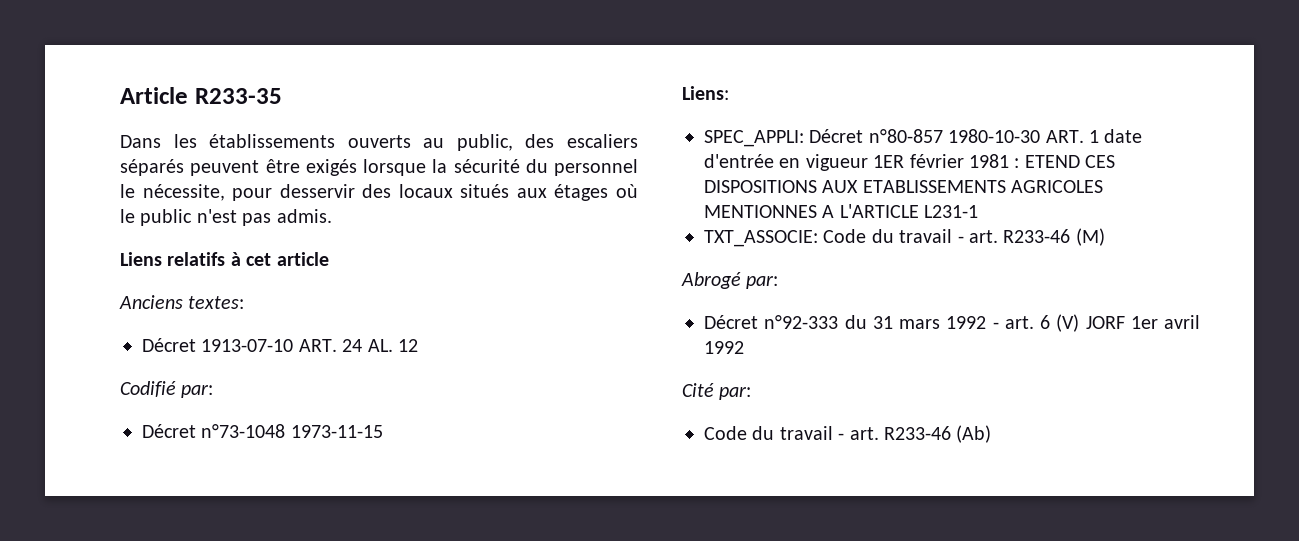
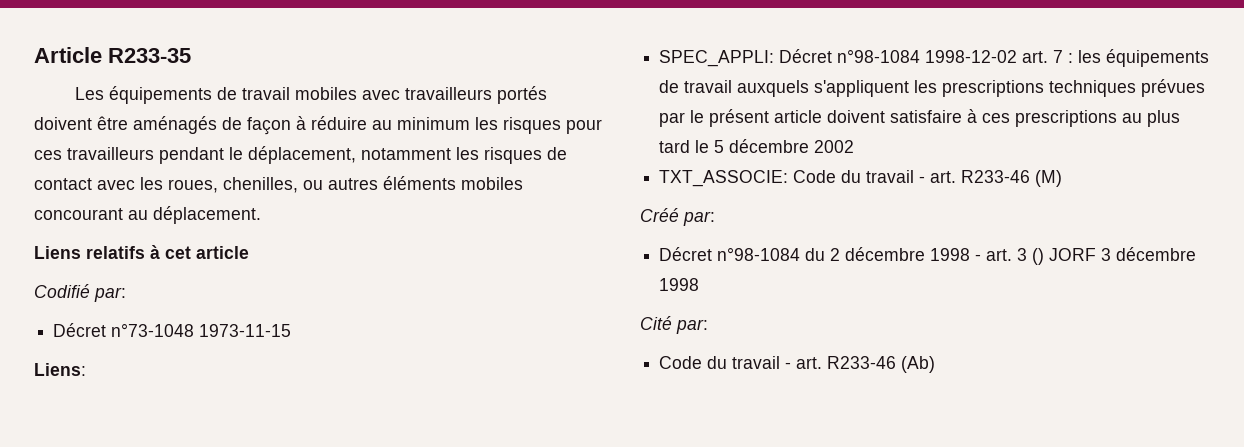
[120,134,638,151] [120,159,638,176] [120,184,638,201] [120,209,332,226] Dans les établissements ouverts au public, des escaliers séparés peuvent être exigés lorsque la sécurité du personnel le nécessite, pour desservir des locaux situés aux étages où le public n'est pas admis. -> [74,86,547,104] [34,116,602,135] [34,146,567,164] [34,176,523,193] [34,206,261,224] Les équipements de travail mobiles avec travailleurs portés doivent être aménagés de façon à réduire au minimum les risques pour ces travailleurs pendant le déplacement, notamment les risques de contact avec les roues, chenilles, ou autres éléments mobiles concourant au déplacement.
[119,295,245,309] [142,338,418,352] // Anciens textes: // Décret 1913-07-10 ART. 24 AL. 12 -> (249, 252) none
[868,129,1143,143] [704,154,1116,171] [704,180,1104,193] [704,204,979,218] n°80-857 1980-10-30 ART. 1 date d'entrée en vigueur 1ER février 1981 : ETEND CES DISPOSITIONS AUX ETABLISSEMENTS AGRICOLES MENTIONNES A L'ARTICLE L231-1 -> [837,49,1210,67] [659,79,1206,97] [659,109,1181,127] [659,139,855,153] n°98-1084 1998-12-02 art. 7 : les équipements de travail auxquels s'appliquent les prescriptions techniques prévues par le présent article doivent satisfaire à ces prescriptions au plus tard le 5 décembre 2002
[681,272,779,289] [704,314,1200,332] [704,341,744,354] Abrogé par: // Décret n°92-333 du 31 mars 1992 - art. 6 (V) JORF 1er avril 1992 -> [640,208,715,226] [659,247,1197,265] [659,278,700,291] Créé par: // Décret n°98-1084 du 2 décembre 1998 - art. 3 () JORF 3 décembre 1998

